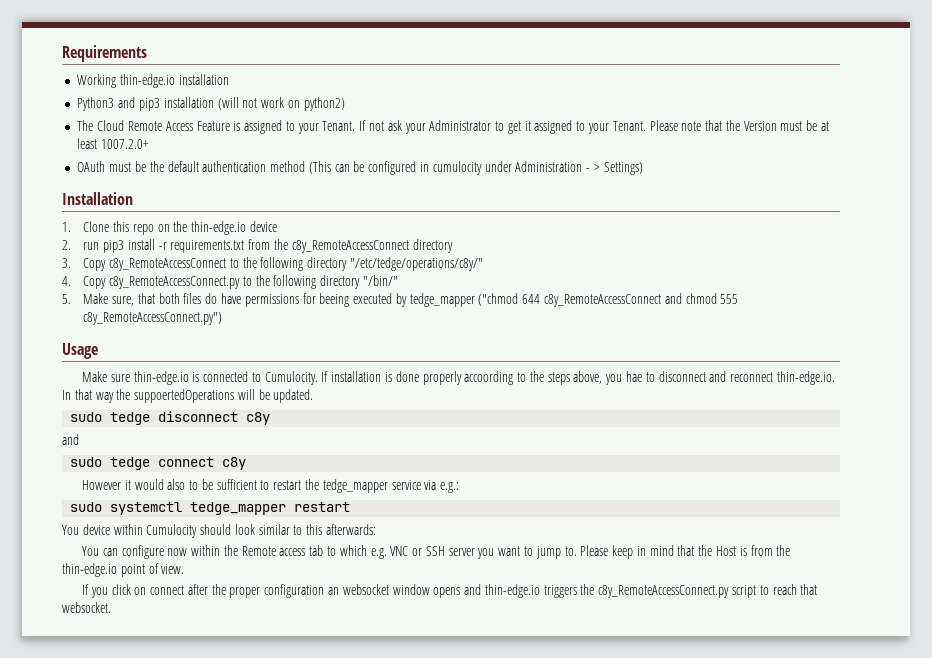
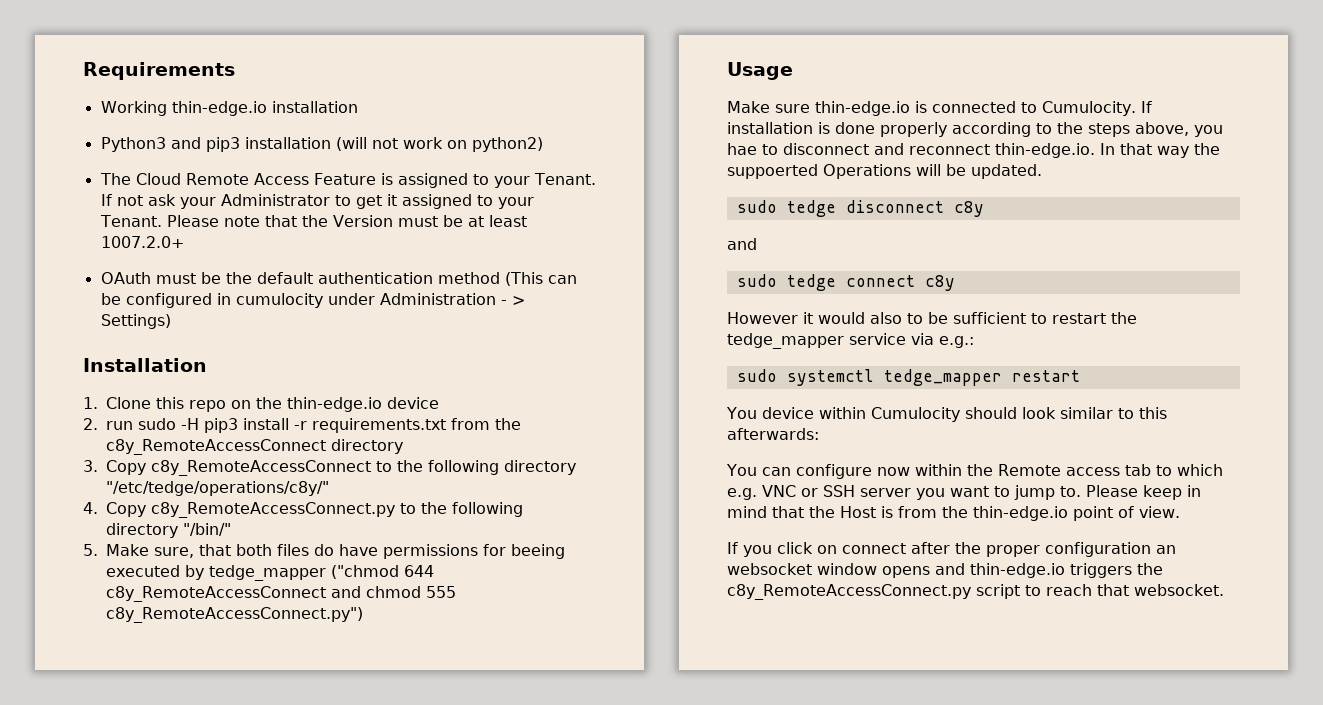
(100, 246) none -> [138,418,200,430] sudo -H
[464,371,514,385] accoording -> [952,122,1031,137] according
[134,389,235,403] suppoertedOperations -> [727,164,911,179] suppoerted Operations

